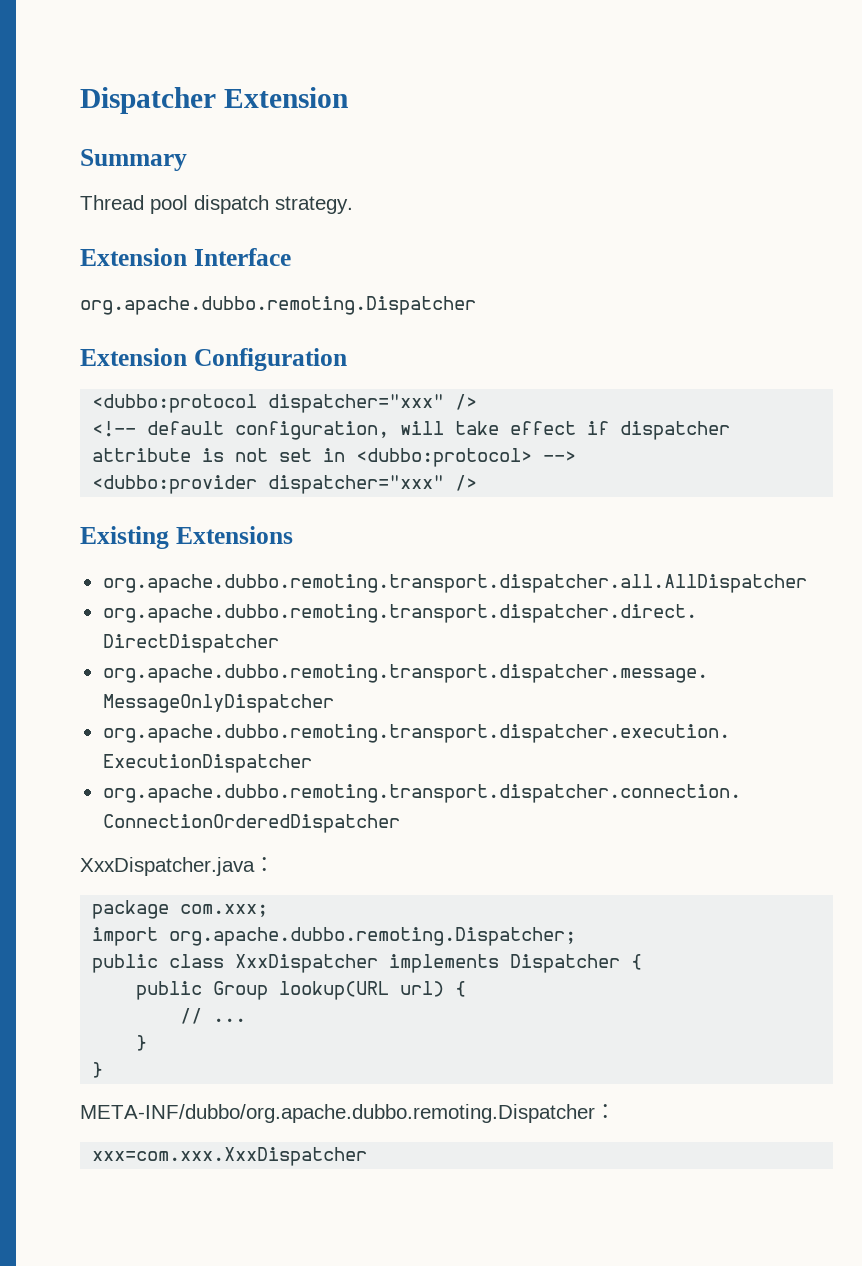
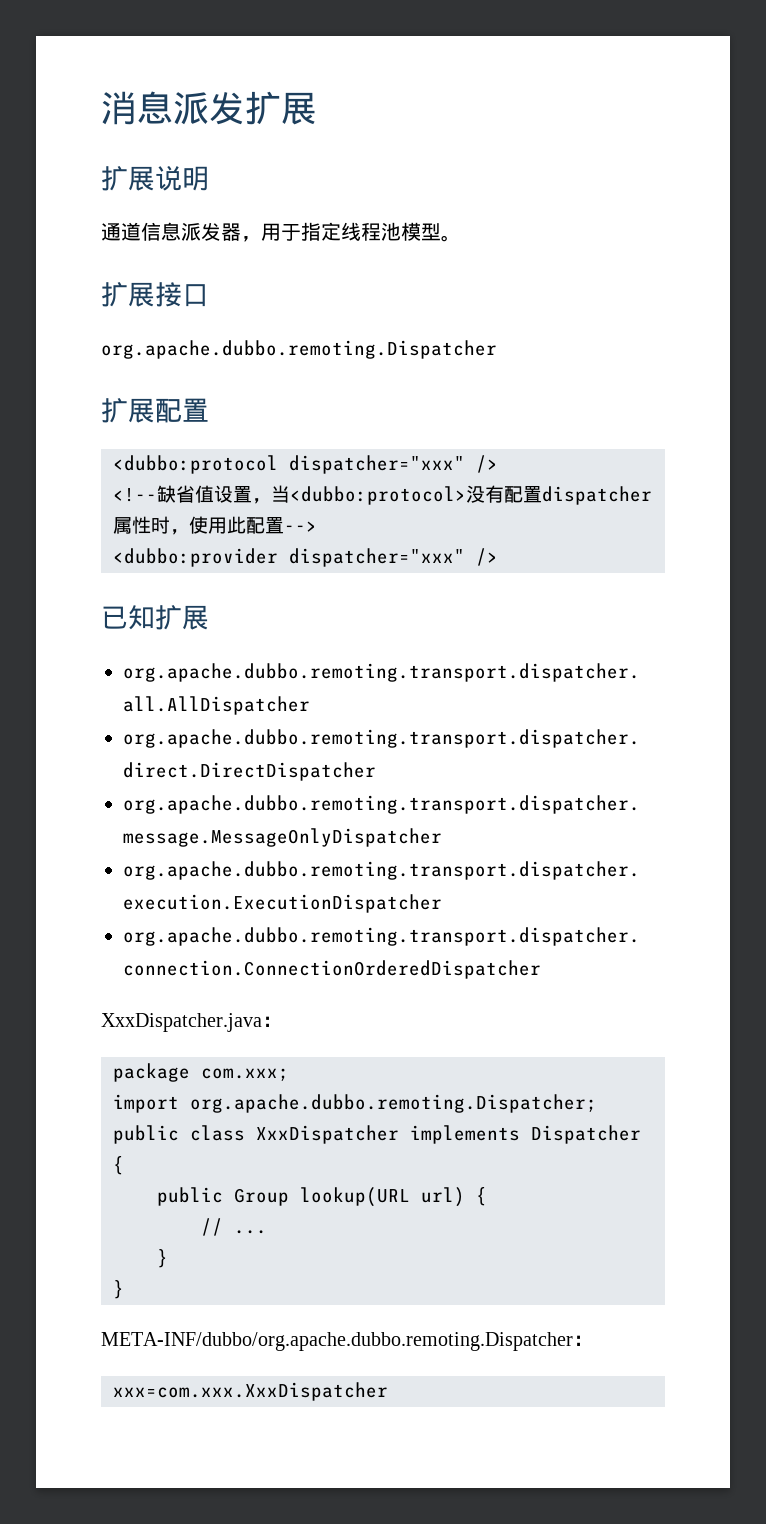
[80,87,348,114] [80,149,187,171] [80,195,353,214] [80,248,291,266] Dispatcher Extension // Summary // Thread pool dispatch strategy. // Extension Interface -> [101,91,317,125] [101,165,209,191] [101,222,461,242] [101,282,209,307] 消息派发扩展 // 扩展说明 // 通道信息派发器，用于指定线程池模型。 // 扩展接口
[80,348,347,371] Extension Configuration -> [101,398,209,423] 扩展配置
[147,421,731,440] [92,448,533,467] default configuration, will take effect if dispatcher attribute is not set in <dubbo:protocol> -> [157,485,652,505] [113,516,284,535] 缺省值设置，当<dubbo:protocol>没有配置dispatcher属性时，使用此配置
[80,526,293,549] Existing Extensions -> [101,605,209,630] 已知扩展

